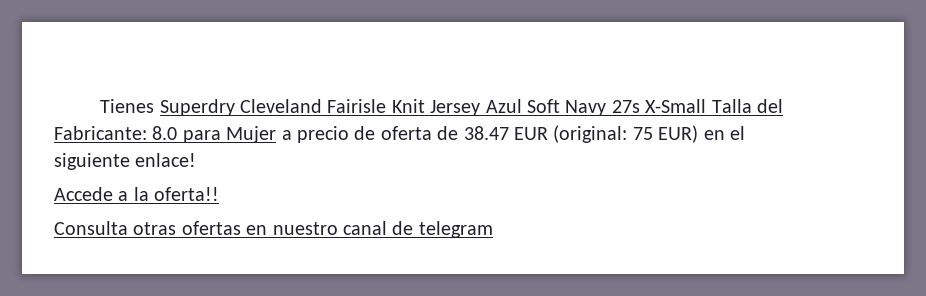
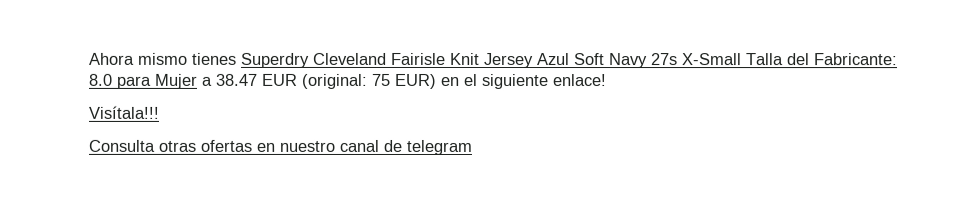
[100,99,155,113] Tienes -> [89,52,237,65] Ahora mismo tienes
[297,126,459,143] precio de oferta de -> (213, 81) none
[54,187,220,201] Accede a la oferta!! -> [88,105,160,119] Visítala!!!

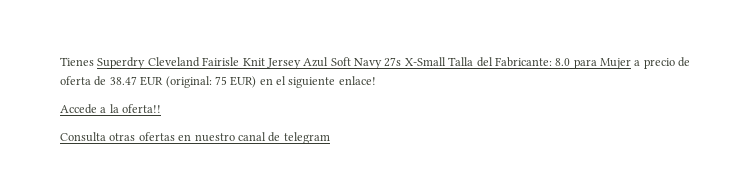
[89,52,237,65] Ahora mismo tienes -> [60,57,94,66] Tienes
(213, 81) none -> [643,57,691,69] [60,76,107,86] precio de oferta de
[88,105,160,119] Visítala!!! -> [60,104,162,114] Accede a la oferta!!

